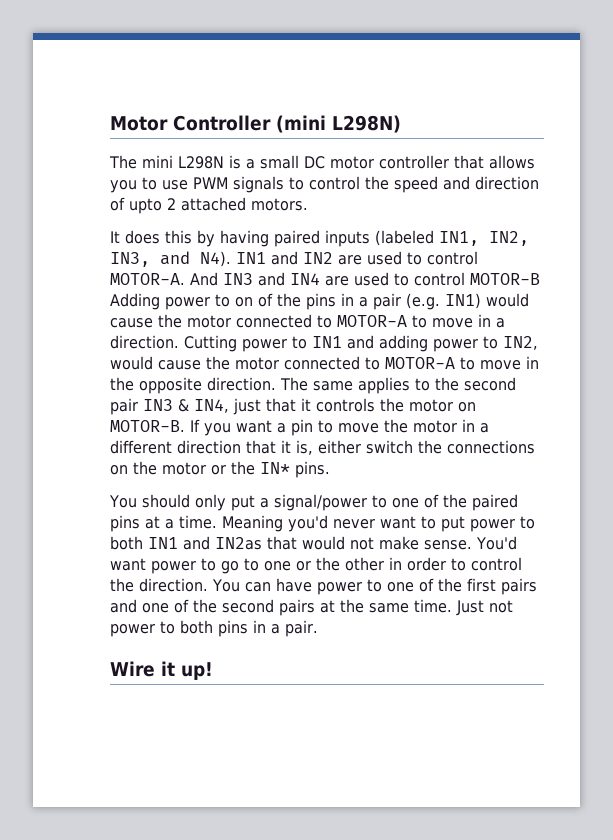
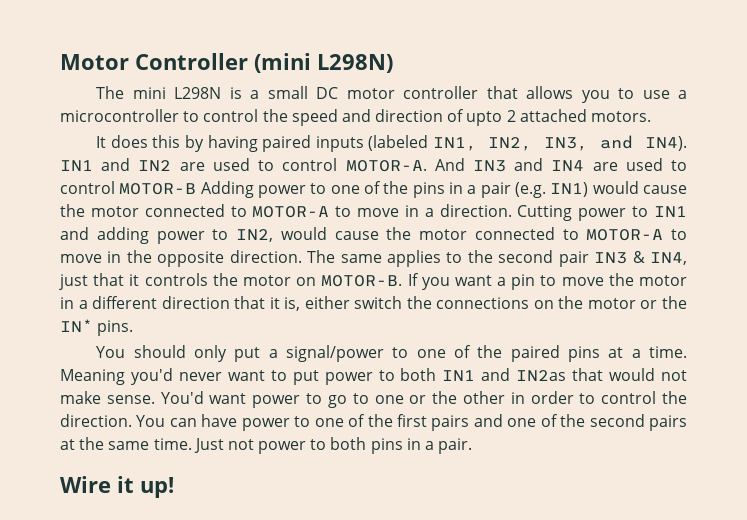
[193,176,284,193] PWM signals -> [677,90,687,99] [60,109,179,122] a microcontroller
[200,251,231,267] N4). -> [645,136,687,151] IN4).
[235,297,253,307] on -> [330,185,360,194] one

